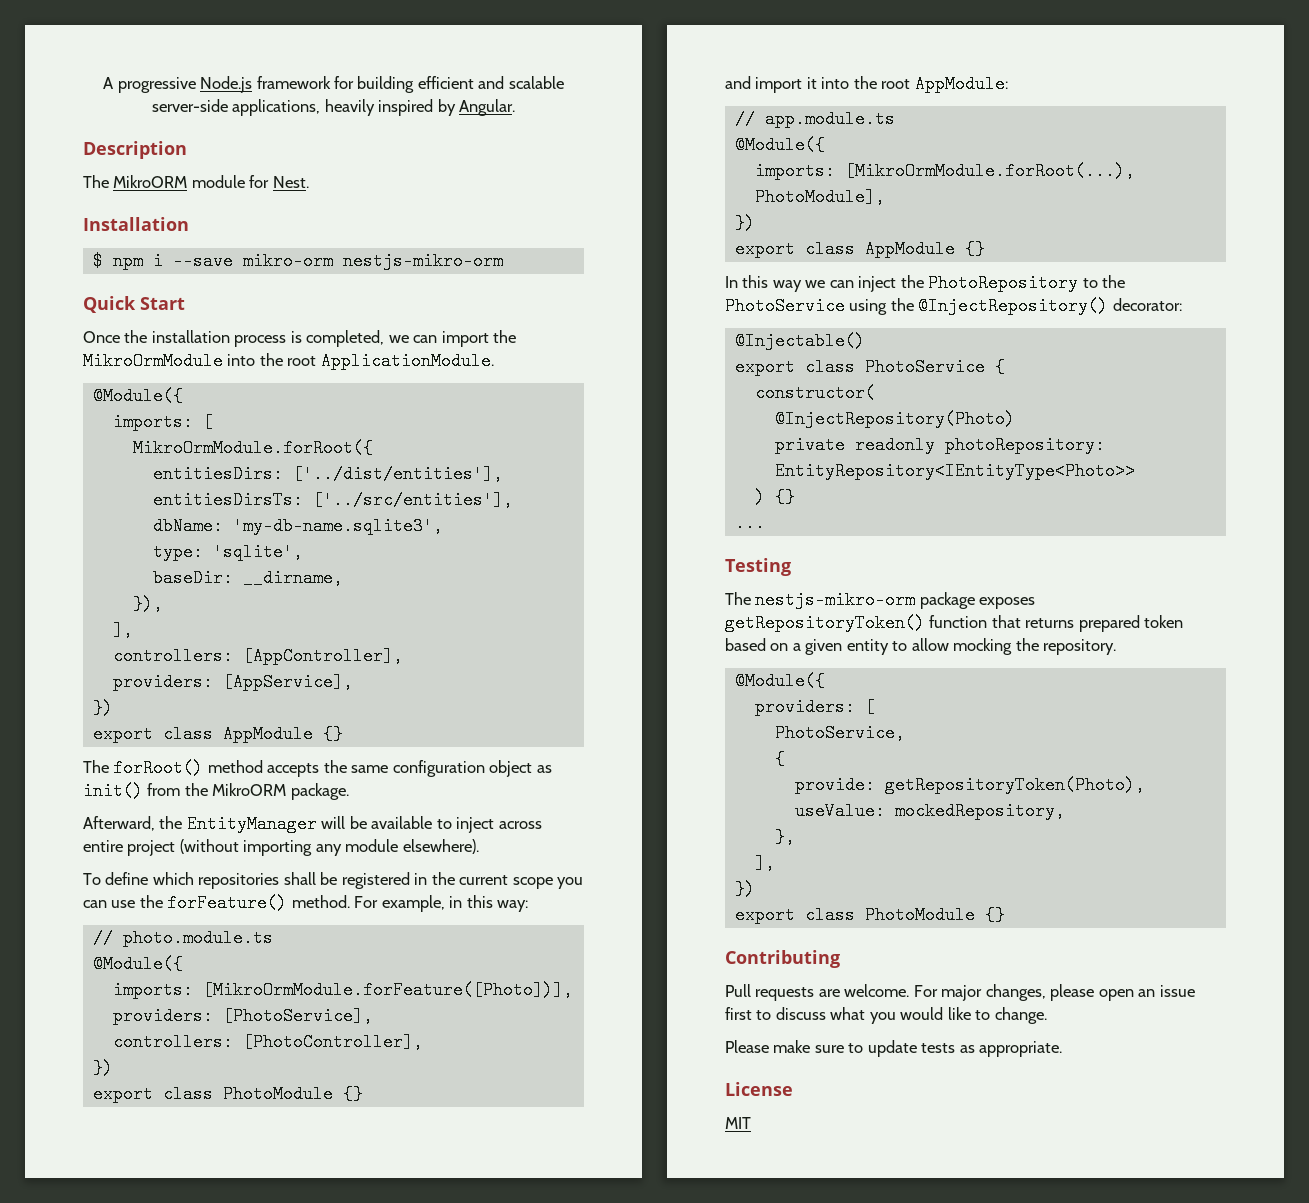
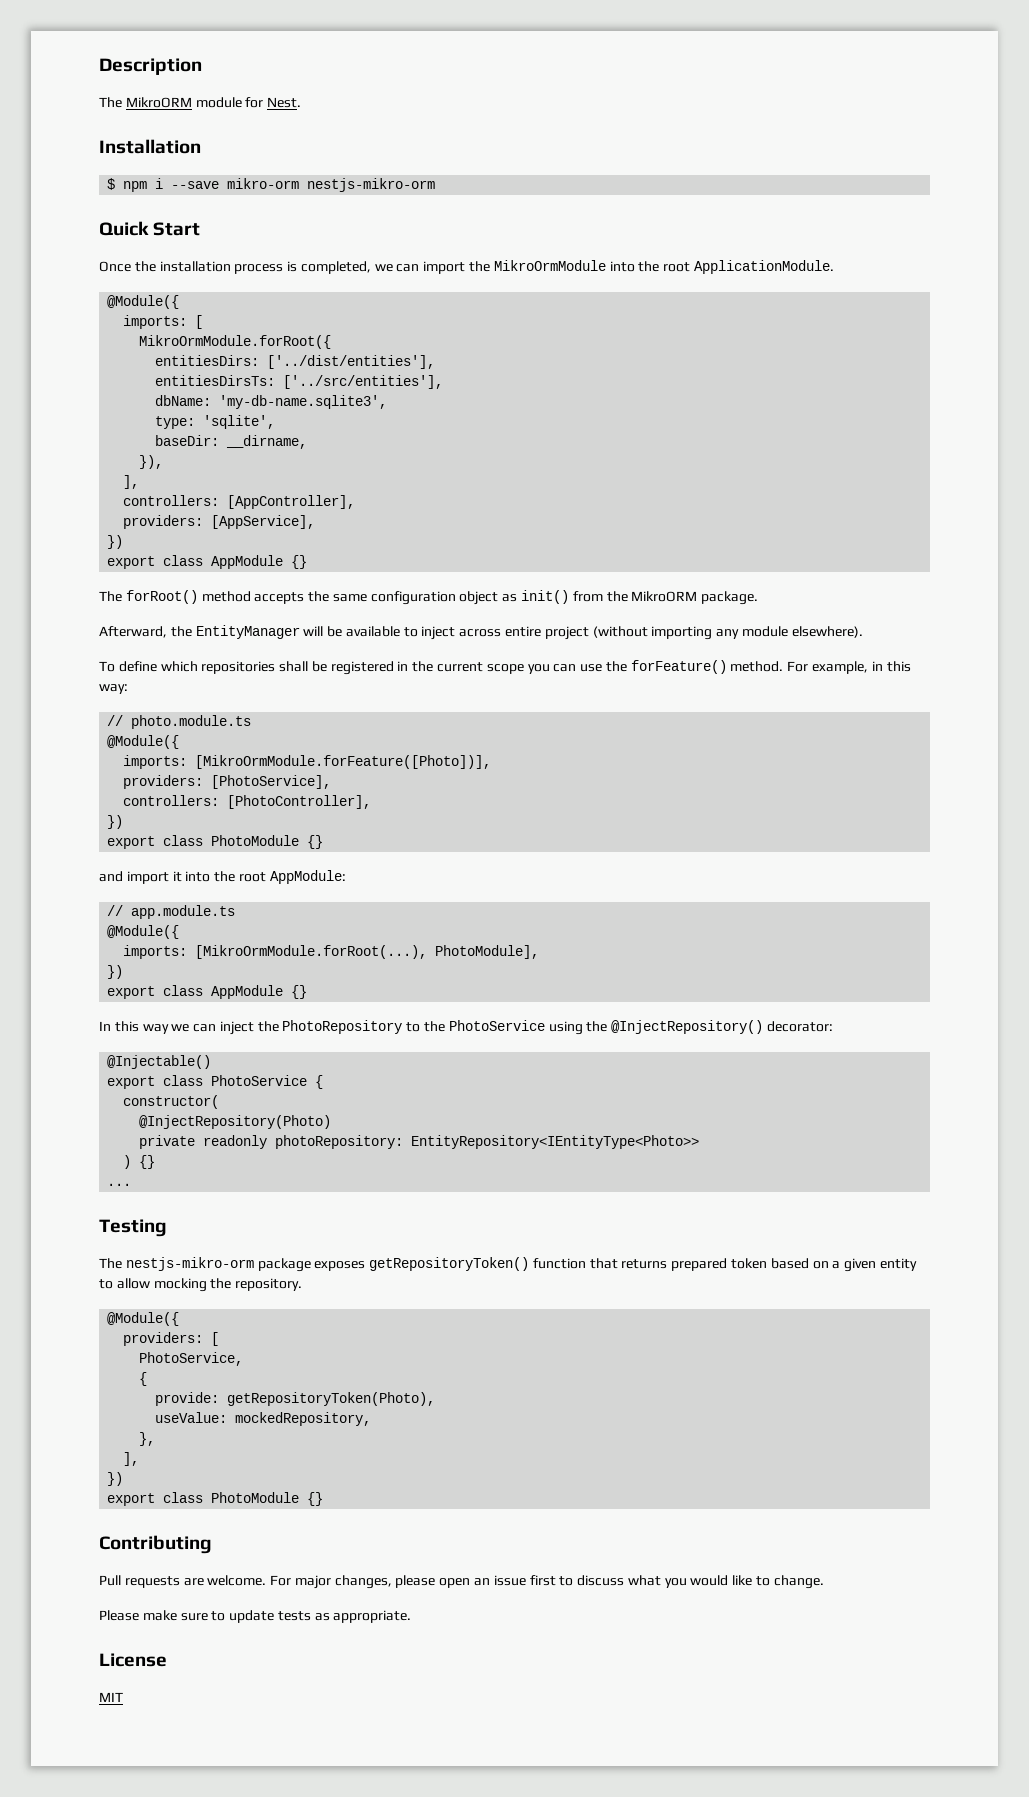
[103,76,564,93] [151,99,516,116] A progressive Node.js framework for building efficient and scalable server-side applications, heavily inspired by Angular. // -> (99, 66) none

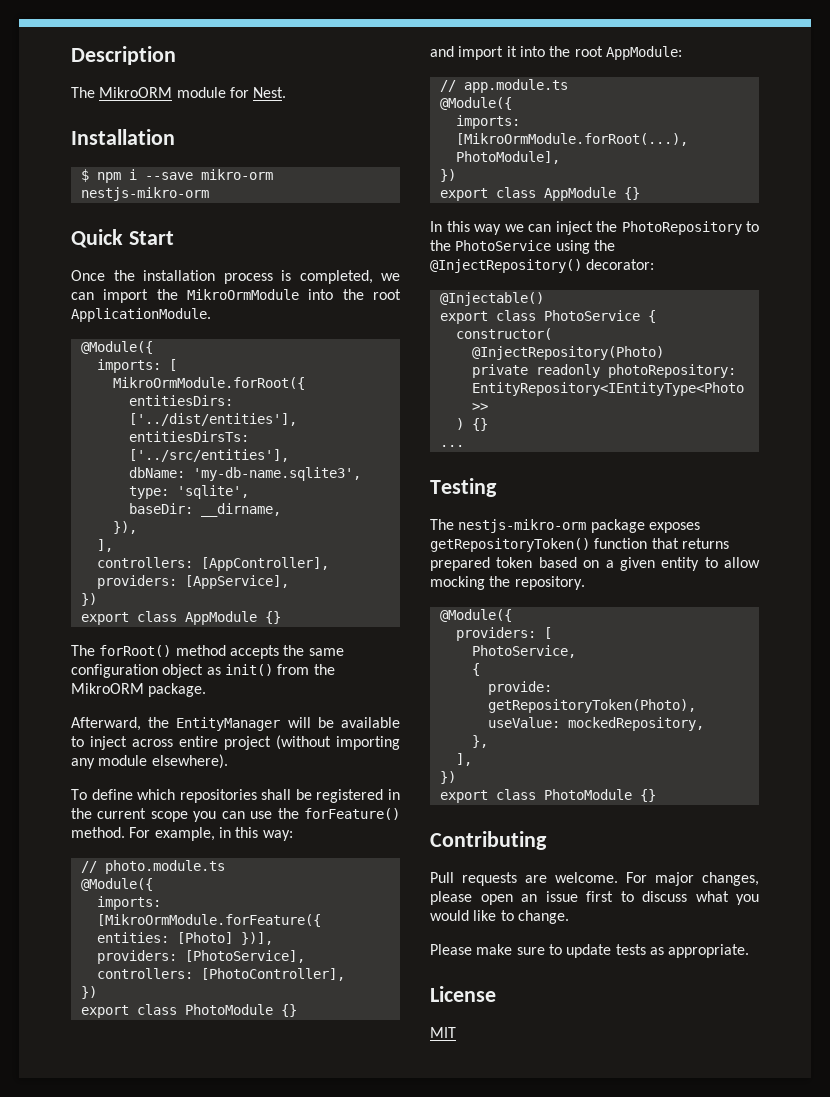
[195,755,492,769] [MikroOrmModule.forFeature([Photo])], -> [96,914,321,927] [96,932,273,945] [MikroOrmModule.forFeature({ entities: [Photo] })],

